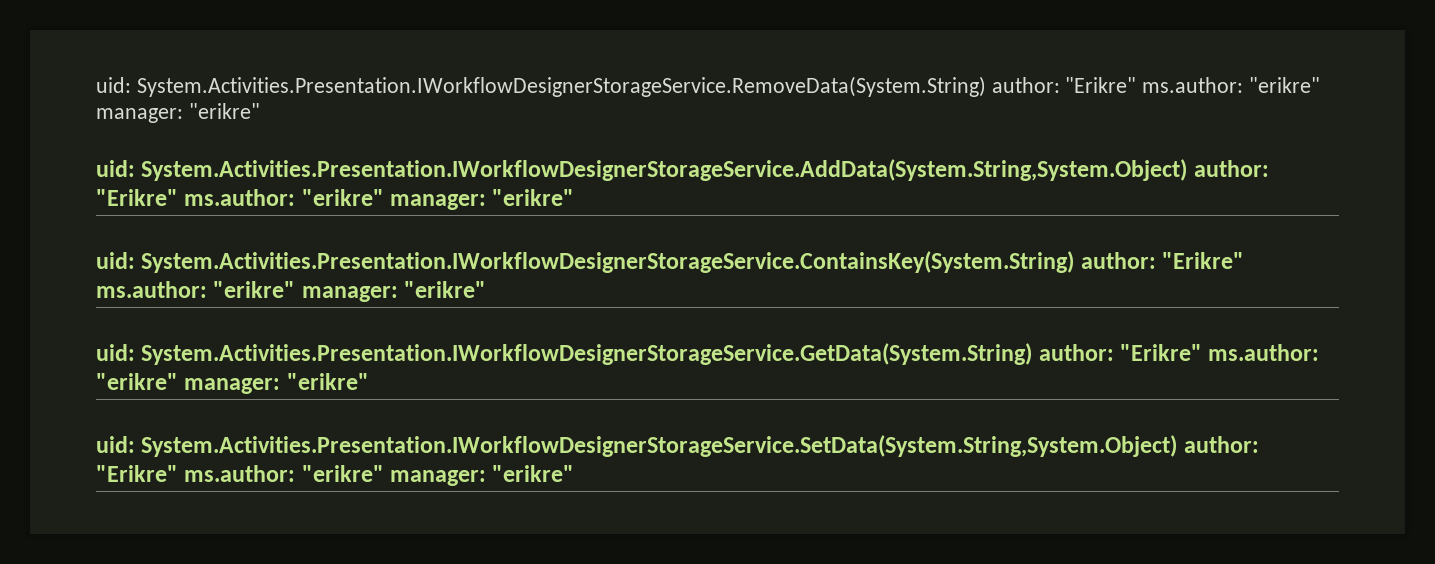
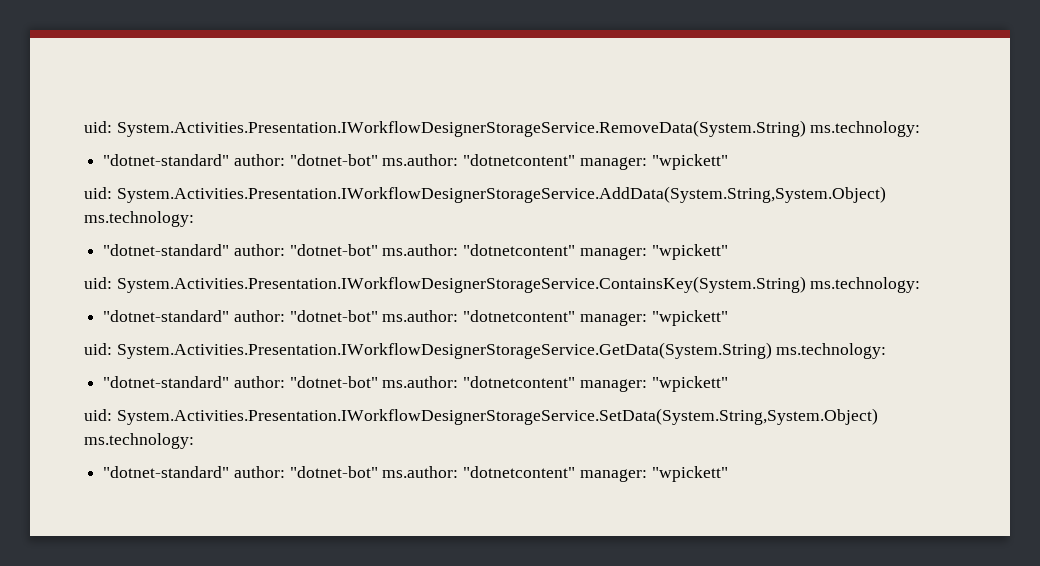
[991,77,1321,93] [96,103,260,123] [96,159,1269,181] [96,189,575,210] [96,251,1245,273] [96,281,487,302] [96,343,1320,365] [96,373,369,394] [96,435,1259,457] [96,465,575,486] author: "Erikre" ms.author: "erikre" manager: "erikre" // uid: System.Activities.Presentation.IWorkflowDesignerStorageService.AddData(System.String,System.Object) author: "Erikre" ms.author: "erikre" manager: "erikre" // uid: System.Activities.Presentation.IWorkflowDesignerStorageService.ContainsKey(System.String) author: "Erikre" ms.author: "erikre" manager: "erikre" // uid: System.Activities.Presentation.IWorkflowDesignerStorageService.GetData(System.String) author: "Erikre" ms.author: "erikre" manager: "erikre" // uid: System.Activities.Presentation.IWorkflowDesignerStorageService.SetData(System.String,System.Object) author: "Erikre" ms.author: "erikre" manager: "erikre" -> [810,121,921,137] [103,154,728,170] [84,186,886,203] [84,211,194,227] [103,244,728,260] [84,276,921,293] [103,310,728,326] [84,342,887,359] [103,376,728,392] [84,408,878,425] [84,433,194,449] [103,466,728,482] ms.technology: // "dotnet-standard" author: "dotnet-bot" ms.author: "dotnetcontent" manager: "wpickett" // uid: System.Activities.Presentation.IWorkflowDesignerStorageService.AddData(System.String,System.Object) ms.technology: // "dotnet-standard" author: "dotnet-bot" ms.author: "dotnetcontent" manager: "wpickett" // uid: System.Activities.Presentation.IWorkflowDesignerStorageService.ContainsKey(System.String) ms.technology: // "dotnet-standard" author: "dotnet-bot" ms.author: "dotnetcontent" manager: "wpickett" // uid: System.Activities.Presentation.IWorkflowDesignerStorageService.GetData(System.String) ms.technology: // "dotnet-standard" author: "dotnet-bot" ms.author: "dotnetcontent" manager: "wpickett" // uid: System.Activities.Presentation.IWorkflowDesignerStorageService.SetData(System.String,System.Object) ms.technology: // "dotnet-standard" author: "dotnet-bot" ms.author: "dotnetcontent" manager: "wpickett"

